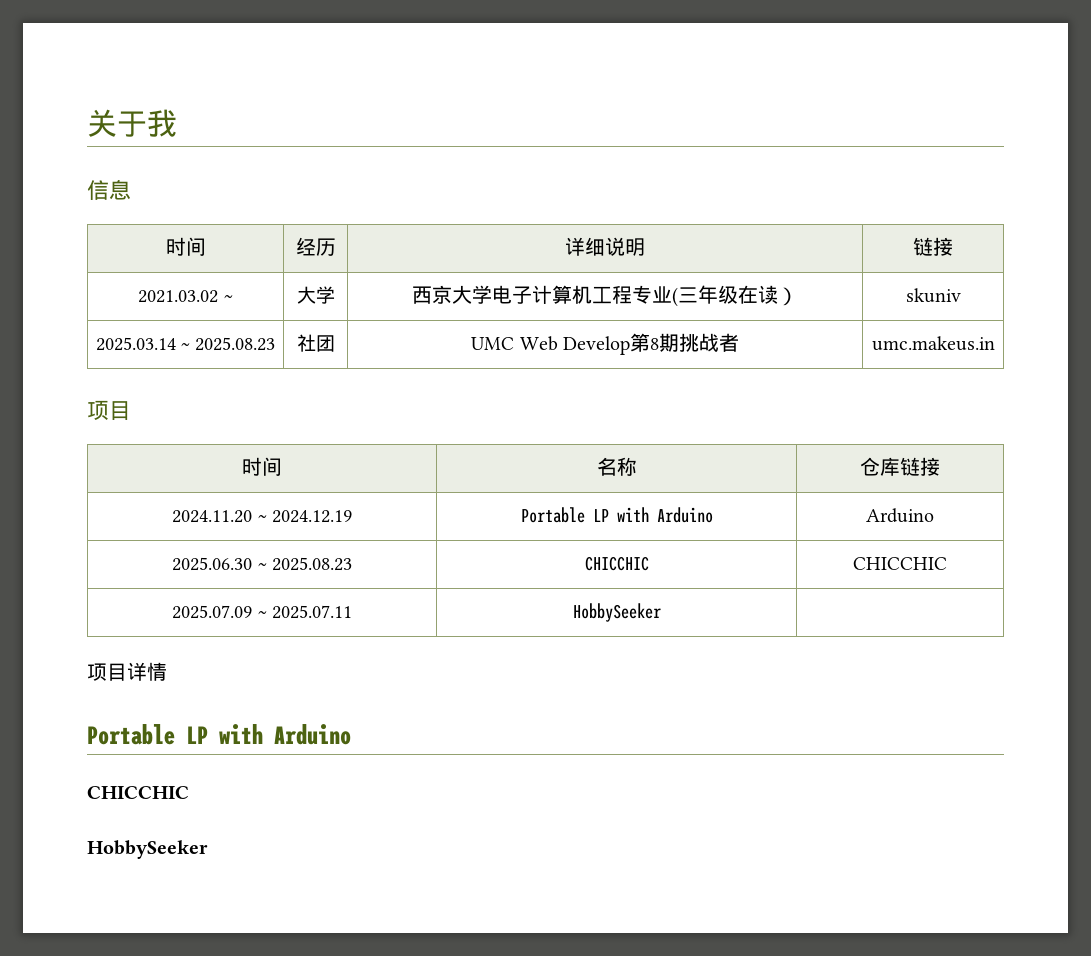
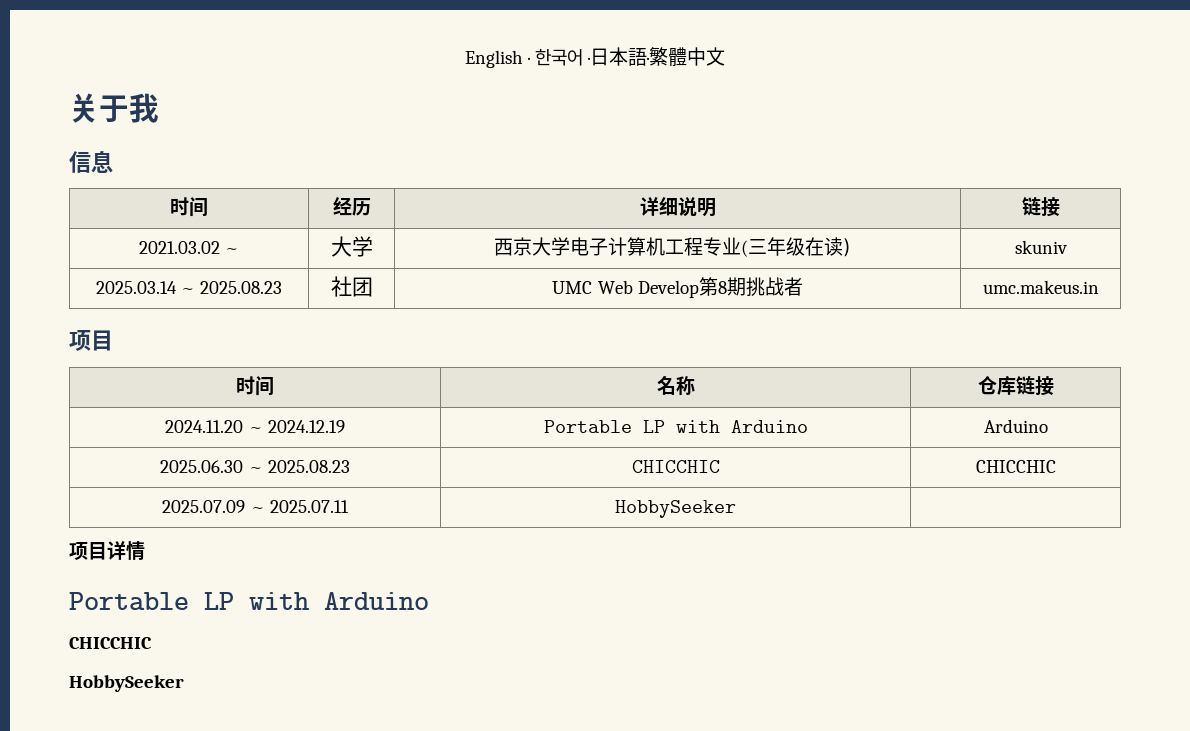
(87, 123) none -> [464,47,726,68] English · 한국어 ·日本語·繁體中文 //

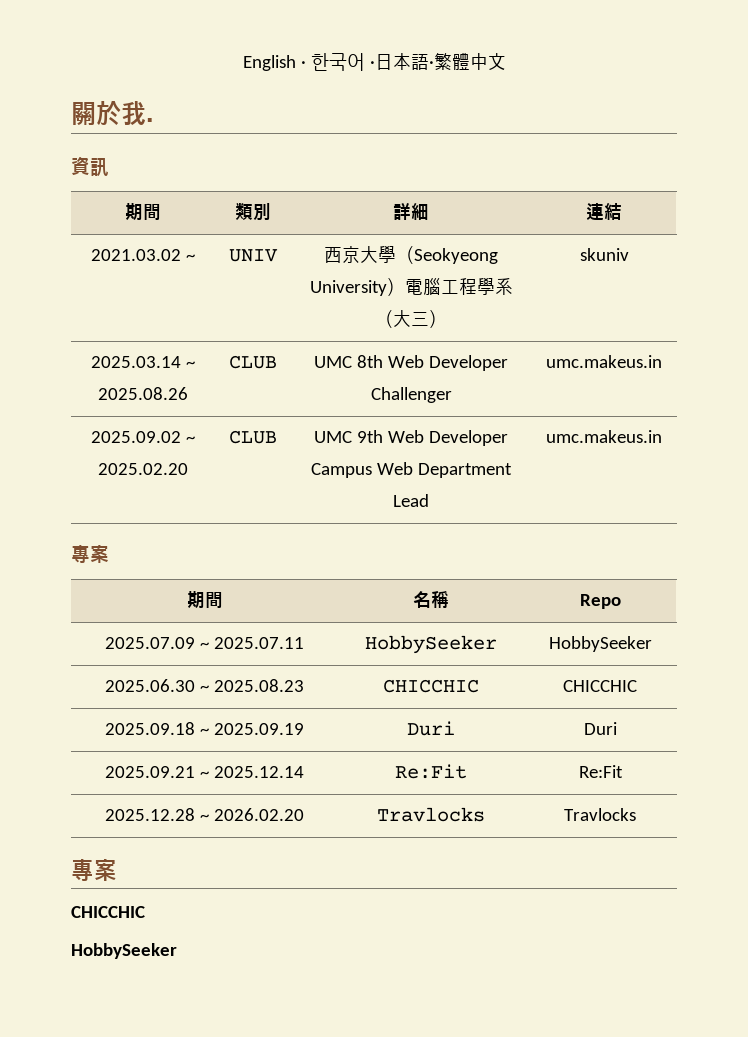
[69,93,129,123] 关于 -> [71,101,121,125] 關於
[69,150,113,173] [170,197,208,217] [332,197,371,216] [639,197,716,217] [1021,197,1060,217] // 信息 // 时间 | 经历 | 详细说明 | 链接 -> [146,118,154,122] [71,157,109,176] [125,203,161,220] [234,203,271,220] [393,203,429,220] [586,203,622,220] . // 資訊 // 期間 | 類別 | 詳細 | 連結
[330,236,373,257] 大学 -> [228,249,278,262] UNIV
[551,237,843,257] 学电子计算机工程专业(三年级在读 -> [378,246,498,264] [309,278,513,296] [375,310,429,328] 學（Seokyeong University）電腦工程學系（大三
[200,281,283,294] [330,276,373,297] [552,277,803,298] [982,280,1099,294] [69,330,113,351] [236,376,274,396] 2025.08.23 | 社团 | UMC Web Develop第8期挑战者 | umc.makeus.in // 项目 // 时间 -> [98,387,188,400] [228,355,277,369] [314,355,508,371] [370,387,452,403] [546,355,662,368] [91,431,195,443] [98,463,188,475] [228,430,277,444] [314,430,508,446] [311,462,512,478] [393,494,429,507] [546,430,662,443] [71,545,109,563] [186,591,223,608] 2025.08.26 | CLUB | UMC 8th Web Developer Challenger | umc.makeus.in // 2025.09.02 ~ 2025.02.20 | CLUB | UMC 9th Web Developer Campus Web Department Lead | umc.makeus.in // 專案 // 期間
[675,376,695,396] [977,376,1054,396] [165,420,345,433] [543,420,808,433] [983,419,1048,433] 称 | 仓库链接 // 2024.11.20 ~ 2024.12.19 | Portable LP with Arduino | Arduino -> [430,591,449,608] [579,594,621,609] [105,637,304,649] [364,635,497,654] [548,636,652,652] 稱 | Repo // 2025.07.09 ~ 2025.07.11 | HobbySeeker | HobbySeeker
[162,500,349,513] [615,500,736,518] [69,541,145,560] [69,592,429,611] 2025.07.09 ~ 2025.07.11 | HobbySeeker | // 项目详情 // Portable LP with Arduino -> [105,722,304,735] [406,721,455,736] [583,722,617,735] [105,766,304,778] [394,764,467,779] [578,765,623,778] [105,808,304,821] [376,807,485,822] [564,808,636,821] [71,859,117,881] 2025.09.18 ~ 2025.09.19 | Duri | Duri // 2025.09.21 ~ 2025.12.14 | Re:Fit | Re:Fit // 2025.12.28 ~ 2026.02.20 | Travlocks | Travlocks // 專案

